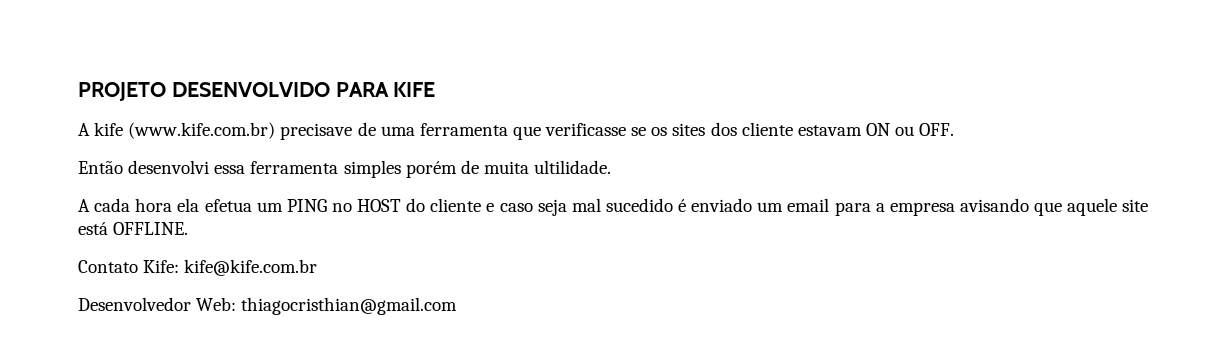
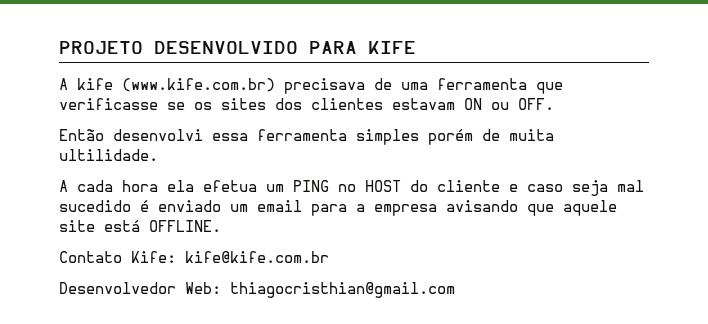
[280,123,353,140] precisave -> [284,78,365,94] precisava
[741,122,793,136] cliente -> [311,98,383,110] clientes

